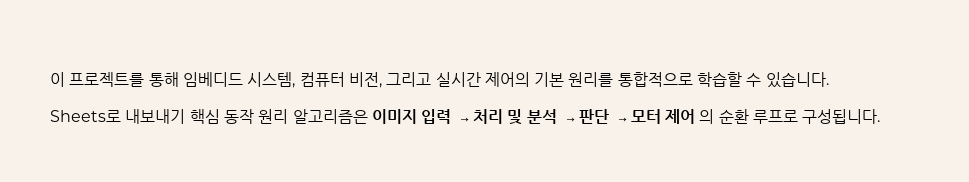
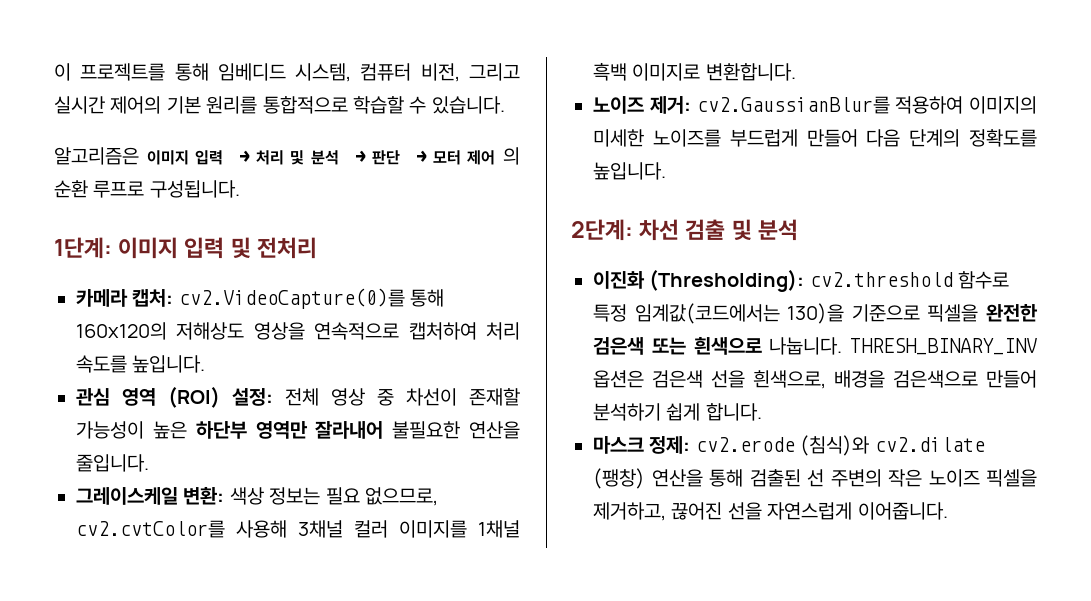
[49,109,289,124] Sheets로 내보내기 핵심 동작 원리 -> (505, 105) none
(881, 116) none -> [54,237,317,259] [76,288,445,309] [76,322,520,340] [76,355,206,373] [76,386,520,408] [76,421,520,439] [76,454,149,472] [76,486,438,506] [76,520,520,538] [593,62,796,81] [593,96,1037,114] [593,129,1037,147] [593,162,666,180] [571,219,798,241] [593,269,1010,292] [593,303,1038,324] [593,336,1037,355] [593,370,1037,389] [593,403,762,421] [593,435,985,456] [593,468,1037,489] [593,502,948,521] // 1단계: 이미지 입력 및 전처리 // 카메라 캡처: cv2.VideoCapture(0)를 통해 160x120의 저해상도 영상을 연속적으로 캡처하여 처리 속도를 높입니다. // 관심 영역 (ROI) 설정: 전체 영상 중 차선이 존재할 가능성이 높은 하단부 영역만 잘라내어 불필요한 연산을 줄입니다. // 그레이스케일 변환: 색상 정보는 필요 없으므로, cv2.cvtColor를 사용해 3채널 컬러 이미지를 1채널 흑백 이미지로 변환합니다. // 노이즈 제거: cv2.GaussianBlur를 적용하여 이미지의 미세한 노이즈를 부드럽게 만들어 다음 단계의 정확도를 높입니다. // 2단계: 차선 검출 및 분석 // 이진화 (Thresholding): cv2.threshold 함수로 특정 임계값(코드에서는 130)을 기준으로 픽셀을 완전한 검은색 또는 흰색으로 나눕니다. THRESH_BINARY_INV 옵션은 검은색 선을 흰색으로, 배경을 검은색으로 만들어 분석하기 쉽게 합니다. // 마스크 정제: cv2.erode (침식)와 cv2.dilate (팽창) 연산을 통해 검출된 선 주변의 작은 노이즈 픽셀을 제거하고, 끊어진 선을 자연스럽게 이어줍니다.

